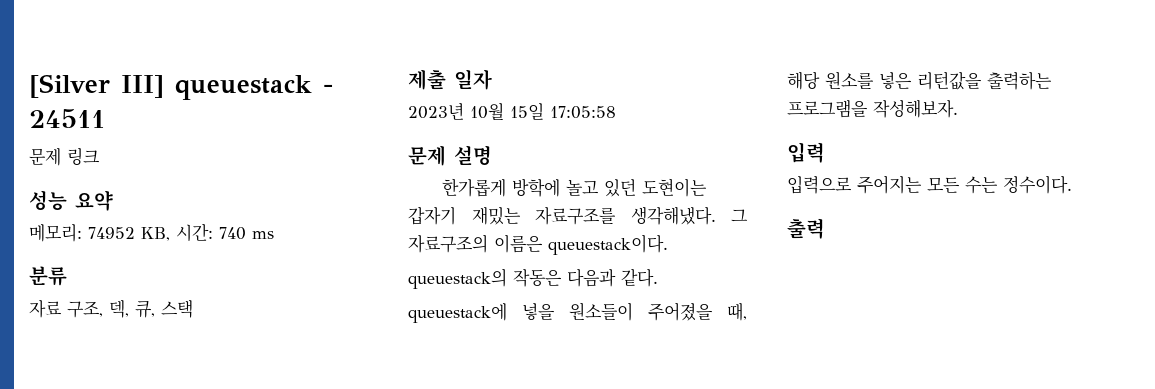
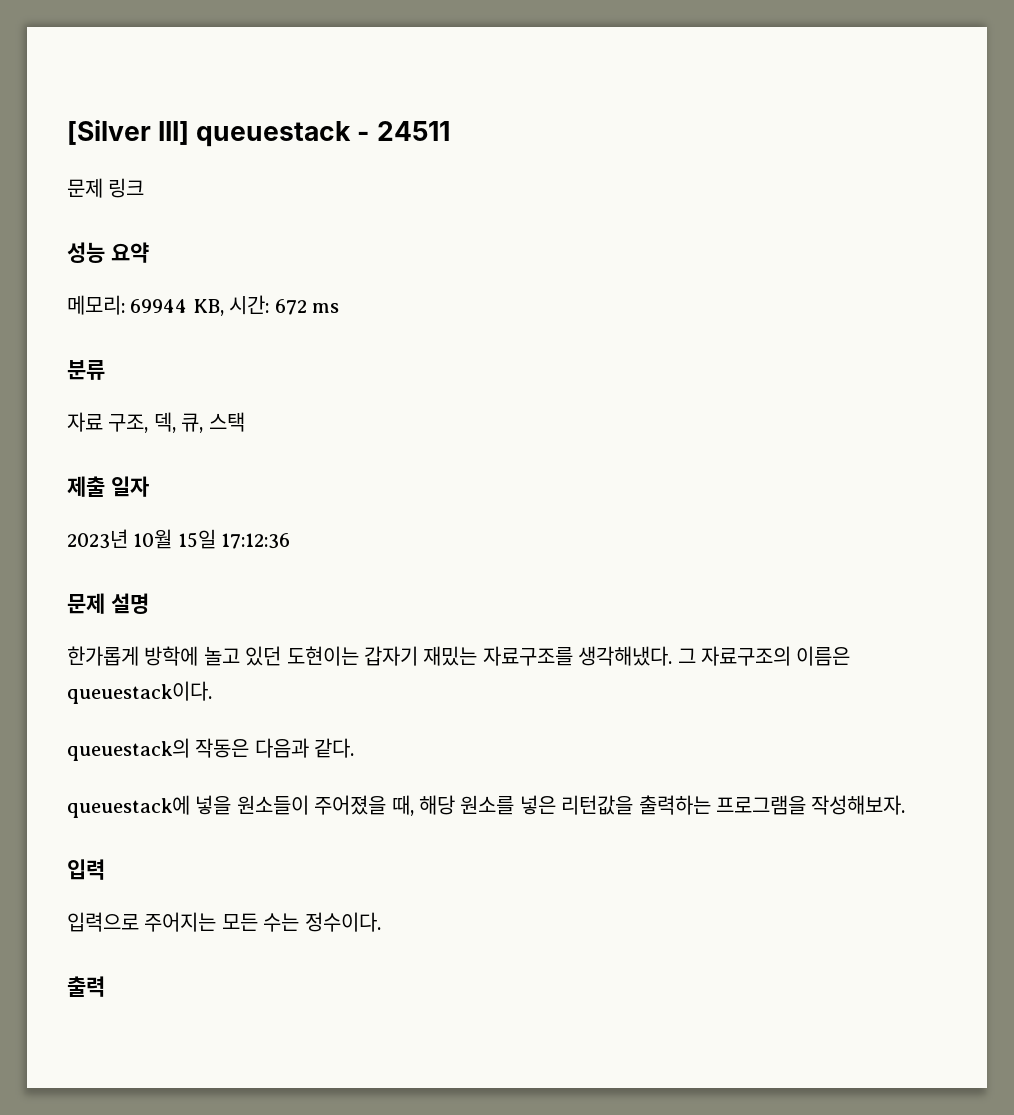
[88,227,135,239] 74952 -> [130,299,188,313] 69944
[219,227,246,240] 740 -> [274,299,307,315] 672
[550,106,616,119] 17:05:58 -> [221,533,291,549] 17:12:36

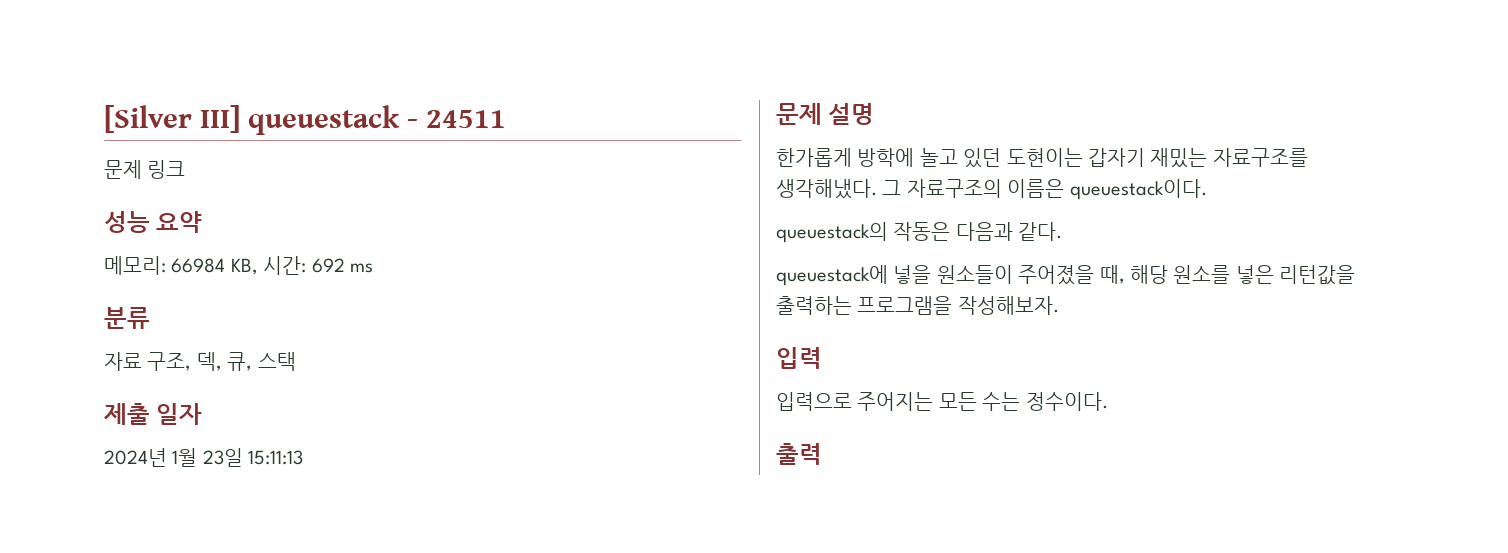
[130,299,188,313] 69944 -> [171,258,226,273] 66984
[274,299,307,315] 672 -> [311,258,345,273] 692
[67,529,291,549] 2023년 10월 15일 17:12:36 -> [104,448,304,467] 2024년 1월 23일 15:11:13

